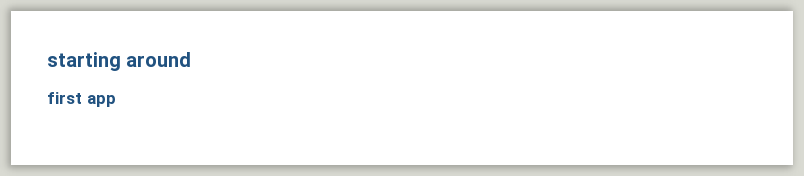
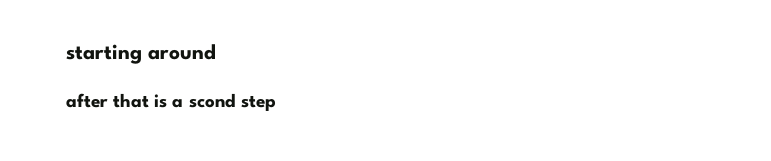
[47,92,116,107] first app -> [66,93,276,111] after that is a scond step

